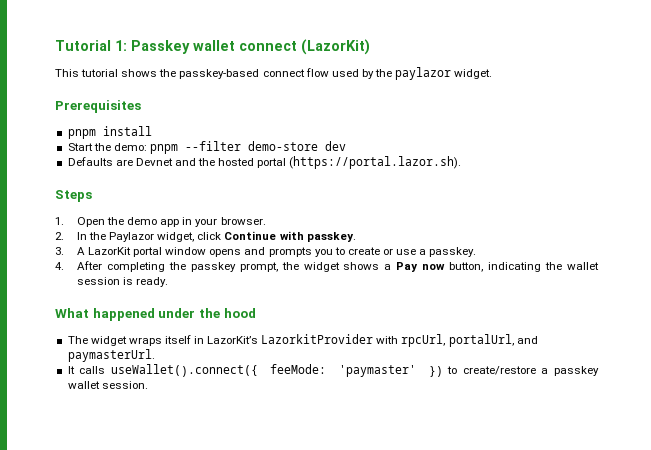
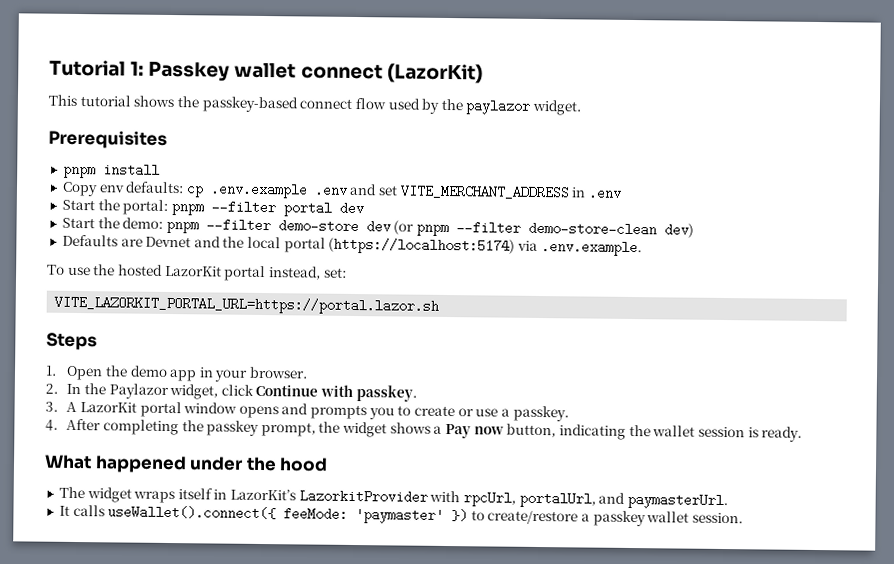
(152, 131) none -> [61,181,623,200] [61,199,364,217] // Copy env defaults: cp .env.example .env and set VITE_MERCHANT_ADDRESS in .env // Start the portal: pnpm --filter portal dev
(346, 146) none -> [393,220,695,238] (or pnpm --filter demo-store-clean dev)
[218,156,462,169] hosted portal (https://portal.lazor.sh). -> [247,236,642,257] [47,264,347,282] [54,295,440,315] local portal (https://localhost:5174) via .env.example. // To use the hosted LazorKit portal instead, set: // VITE_LAZORKIT_PORTAL_URL=https://portal.lazor.sh

